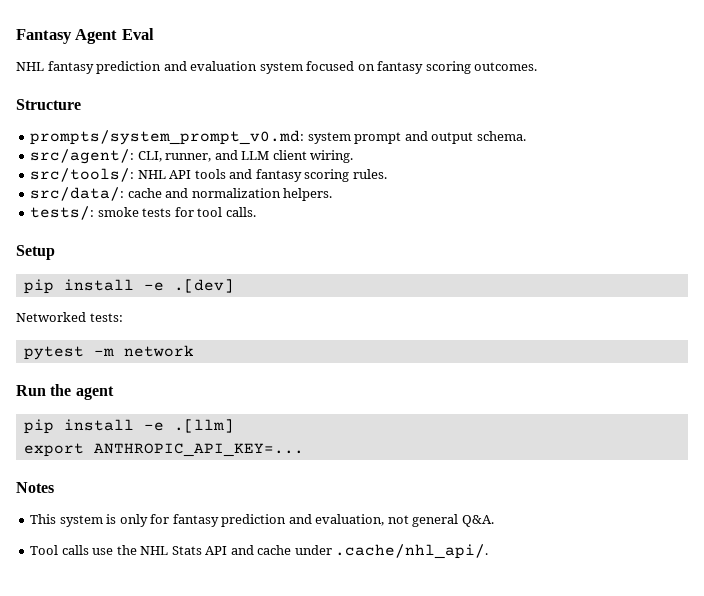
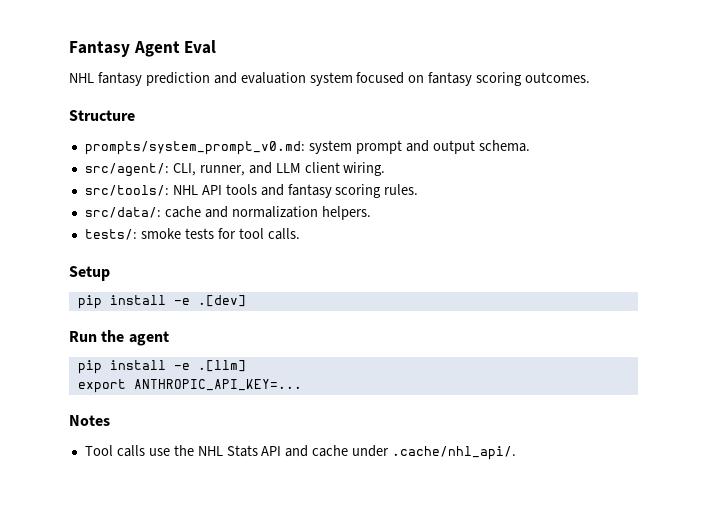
[16,312,123,322] [23,345,194,360] // Networked tests: // pytest -m network -> (246, 301) none
[30,514,494,527] // This system is only for fantasy prediction and evaluation, not general Q&A. -> (110, 420) none

